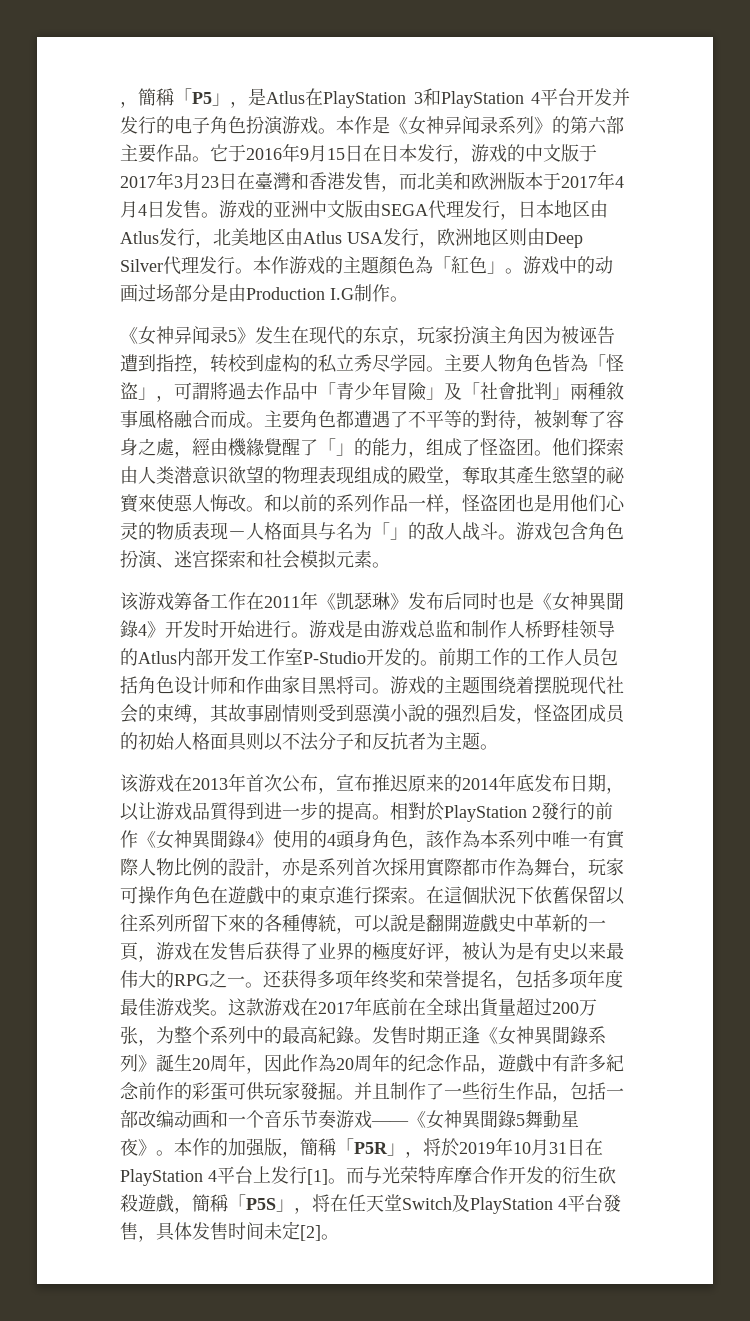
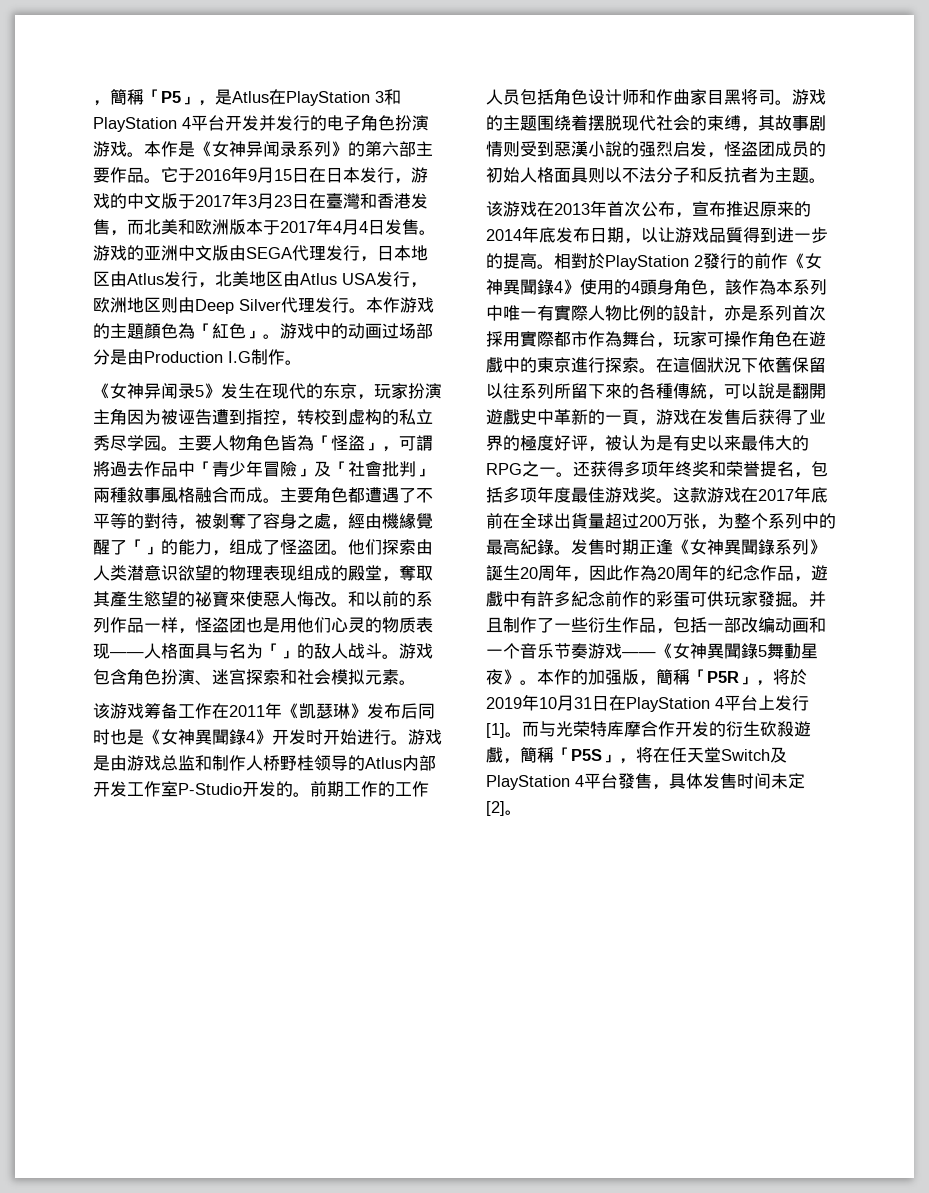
[228,531,246,538] － -> [110,652,144,657] ——

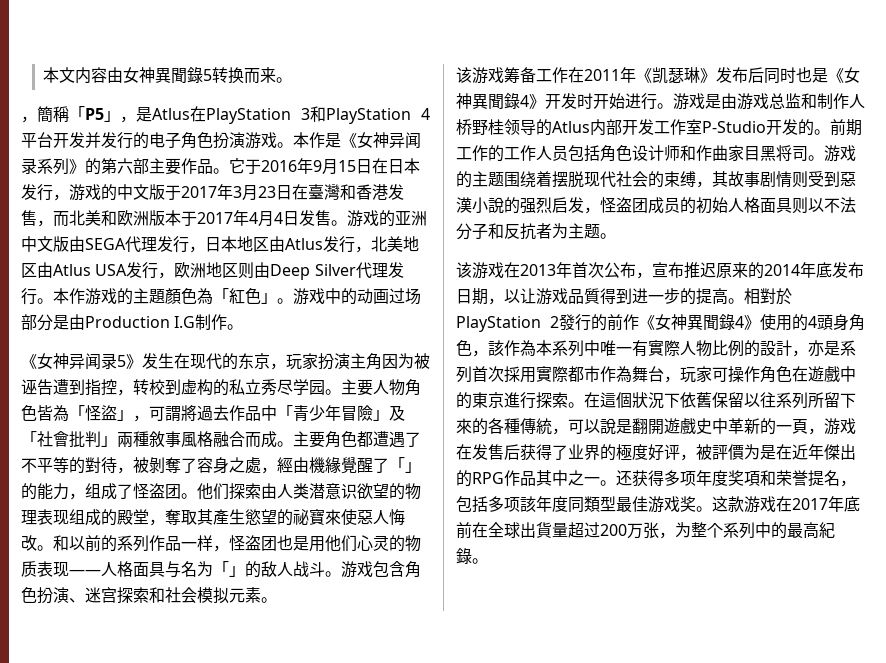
(93, 103) none -> [43,67,293,84] 本文内容由女神異聞錄5转换而来。 //
[622,435,809,451] [486,463,522,475] 认为是有史以来最伟大的RPG -> [712,444,856,460] [456,470,568,487] 評價为是在近年傑出的RPG作品其中
[675,461,709,477] 终奖 -> [712,470,760,486] 度奖項
[537,486,571,503] 年度 -> [520,496,616,513] 該年度同類型
[571,539,826,555] [486,564,828,582] [486,591,826,607] [486,617,826,634] [486,643,818,659] [486,669,807,686] [486,694,809,712] [486,721,811,738] [486,747,787,764] [486,773,805,790] [486,801,522,816] 发售时期正逢《女神異聞錄系列》誕生20周年，因此作為20周年的纪念作品，遊戲中有許多紀念前作的彩蛋可供玩家發掘。并且制作了一些衍生作品，包括一部改编动画和一个音乐节奏游戏——《女神異聞錄5舞動星夜》。本作的加强版，簡稱「P5R」，将於2019年10月31日在PlayStation 4平台上发行[1]。而与光荣特库摩合作开发的衍生砍殺遊戲，簡稱「P5S」，将在任天堂Switch及PlayStation 4平台發售，具体发售时间未定[2]。 -> (488, 561) none

